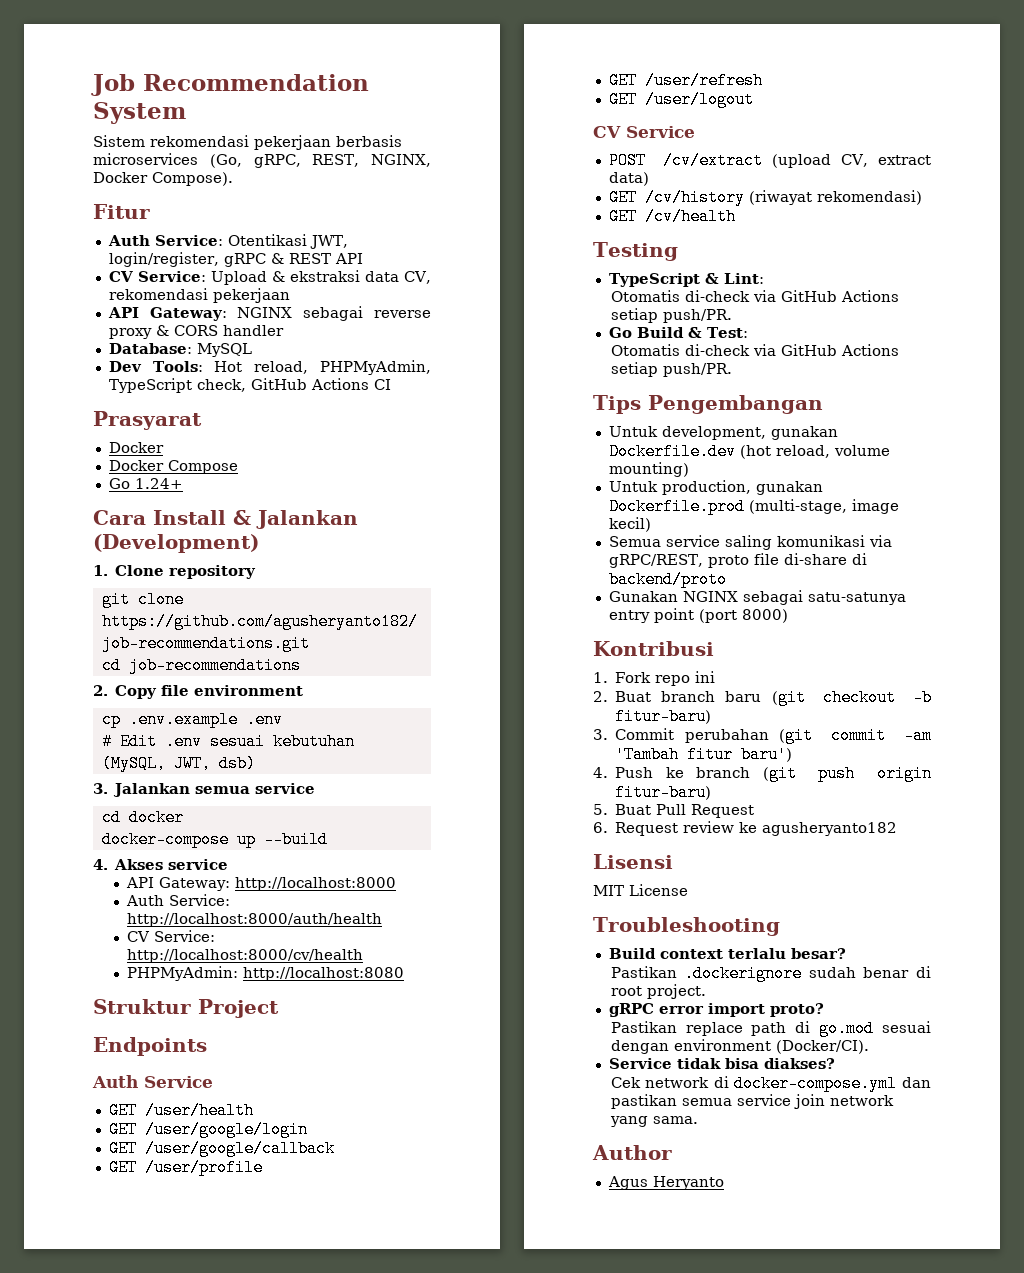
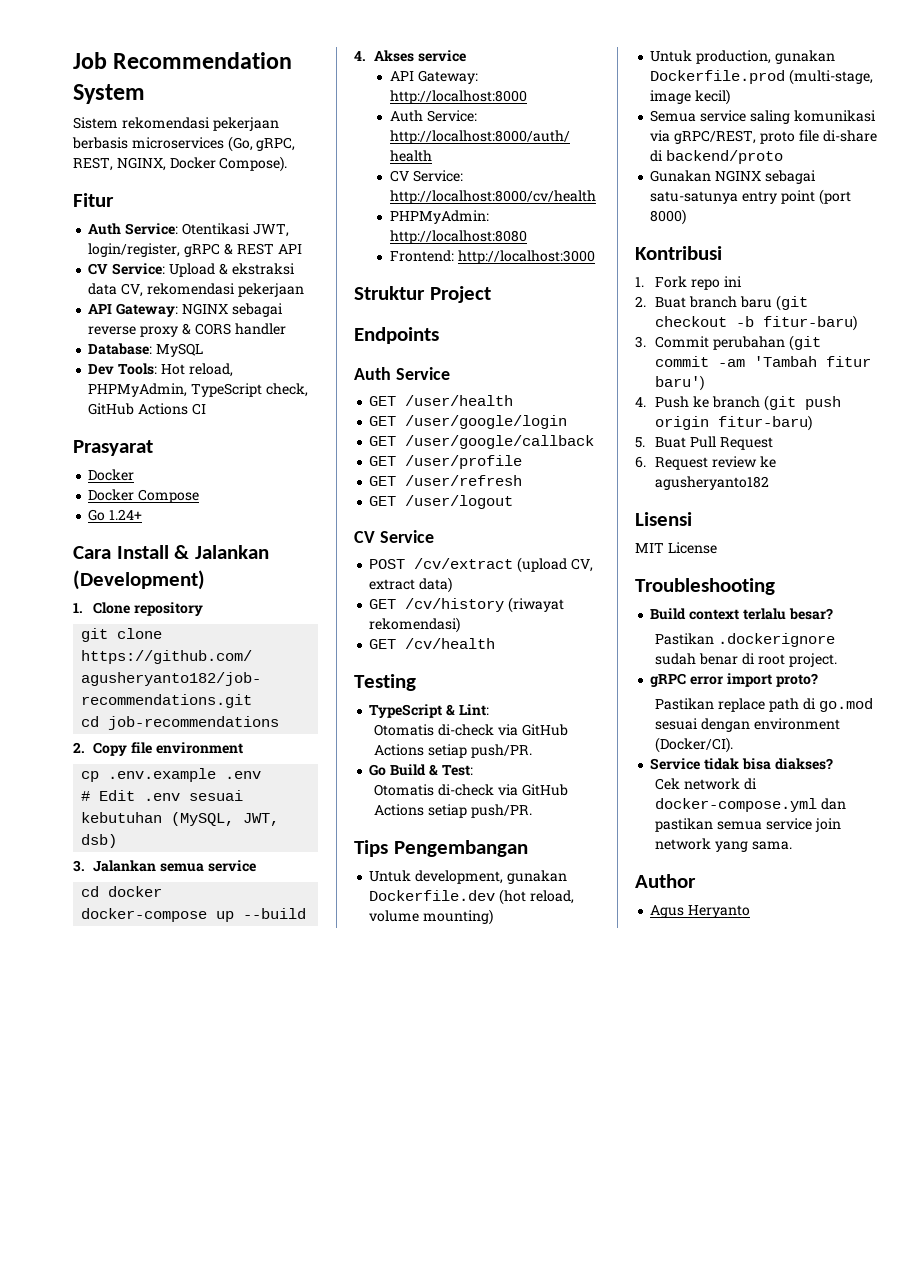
(404, 974) none -> [389,250,595,264] // Frontend: http://localhost:3000

